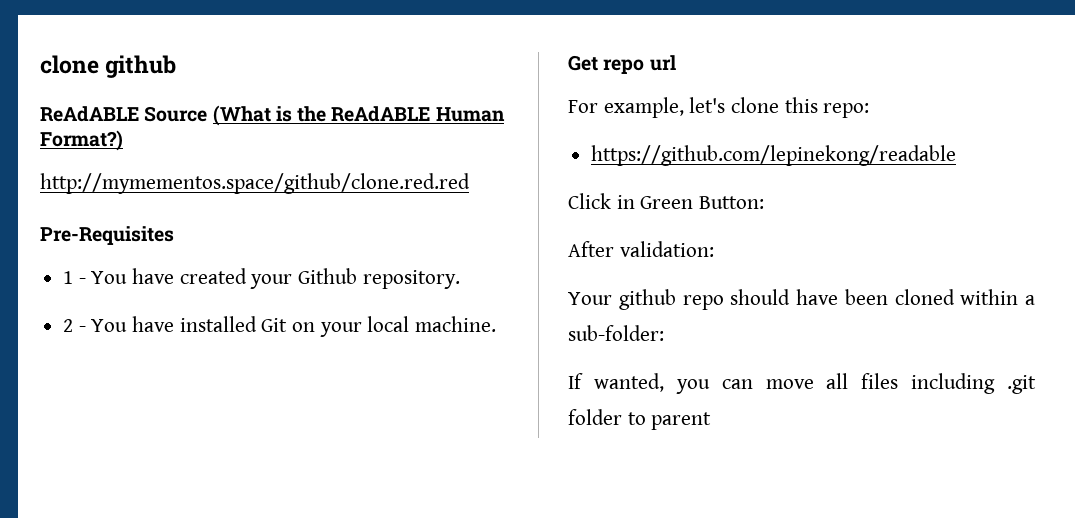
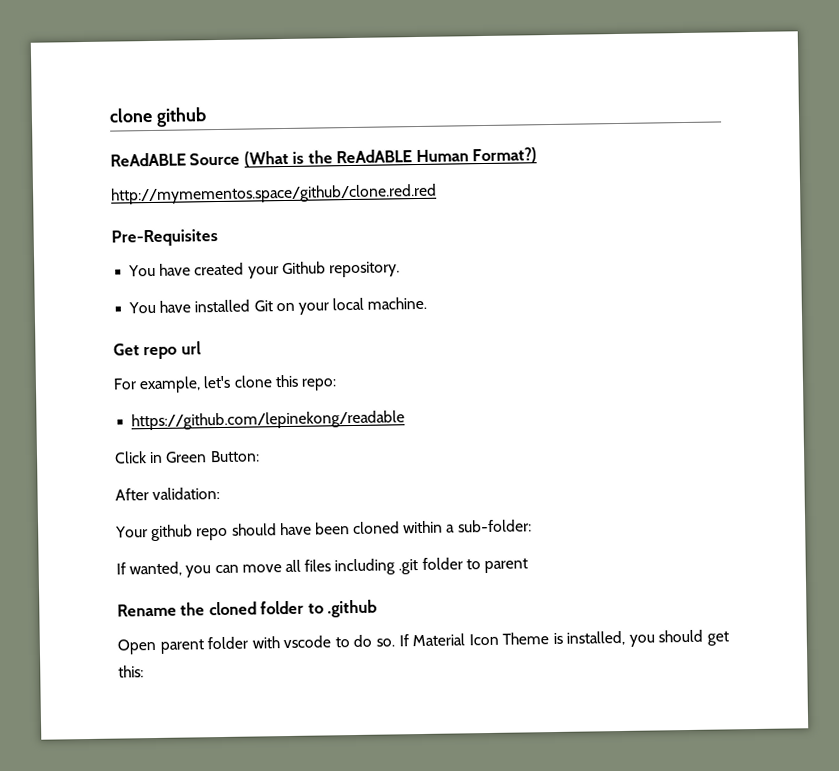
[63,271,86,284] 1 - -> (218, 238) none
[63,319,86,332] 2 - -> (400, 269) none
(712, 421) none -> [117,599,378,618] [117,629,729,655] [118,665,144,678] // Rename the cloned folder to .github // Open parent folder with vscode to do so. If Material Icon Theme is installed, you should get this:

